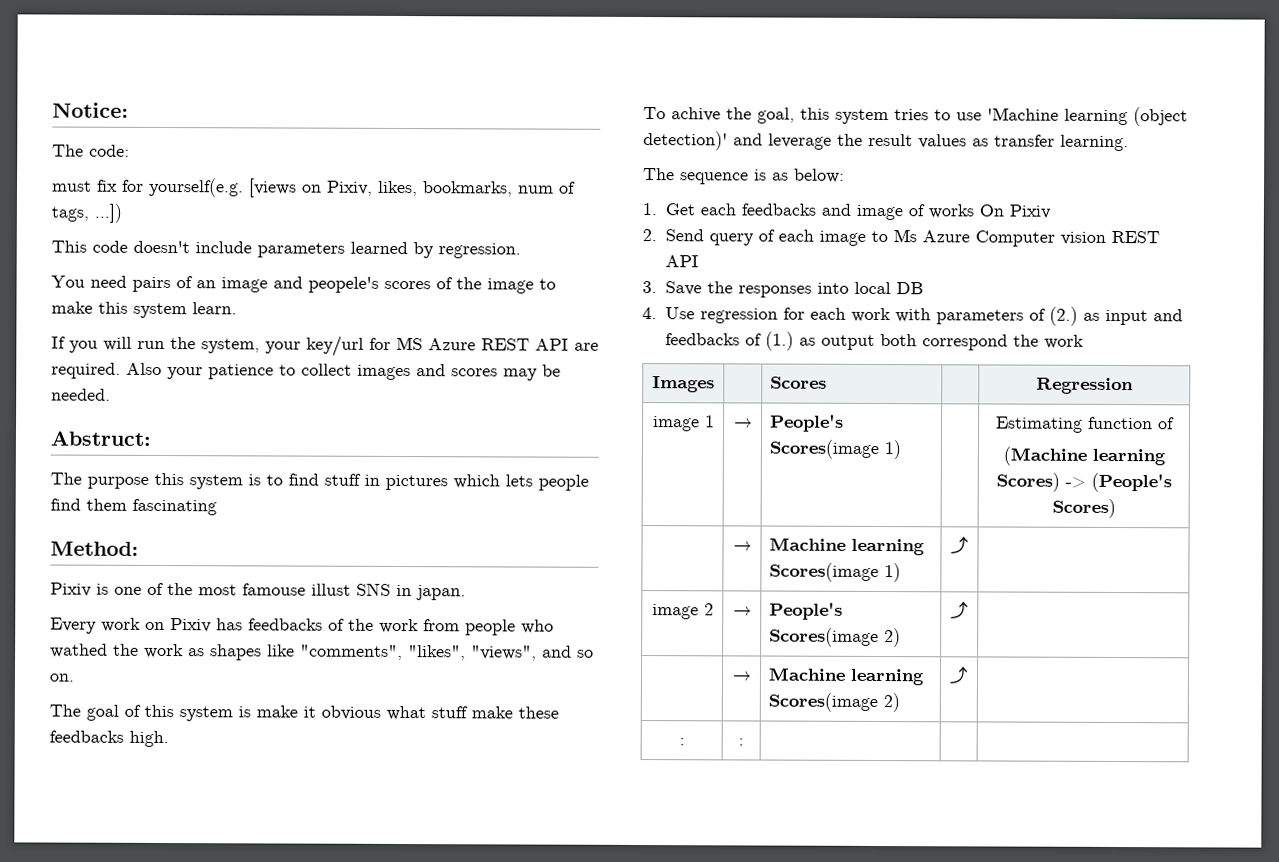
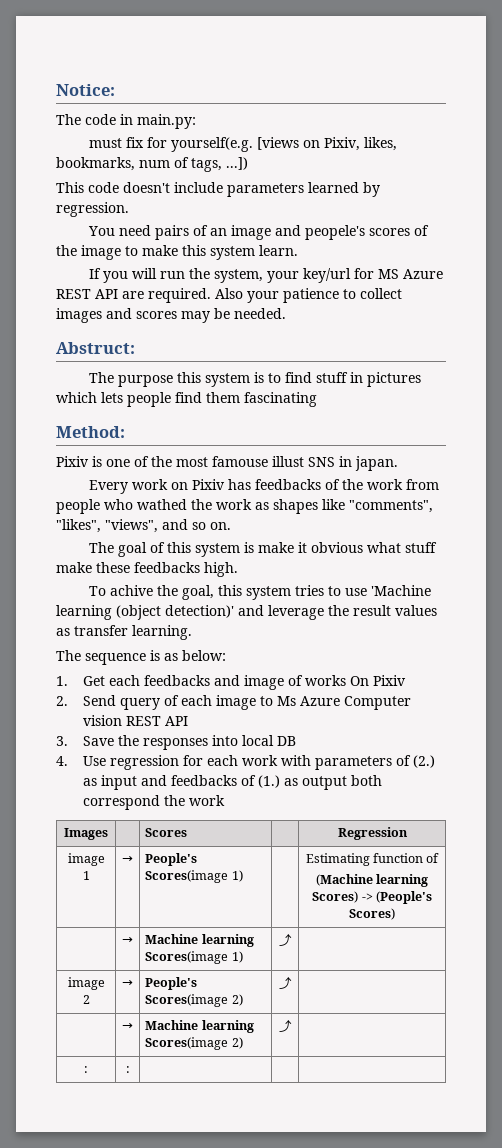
[89,144,130,157] code: -> [85,114,196,129] code in main.py:

